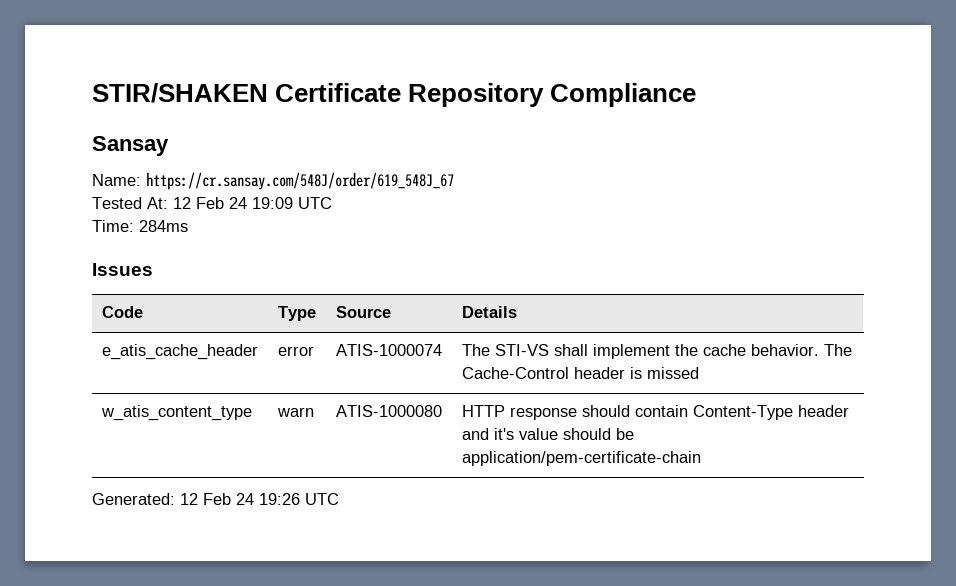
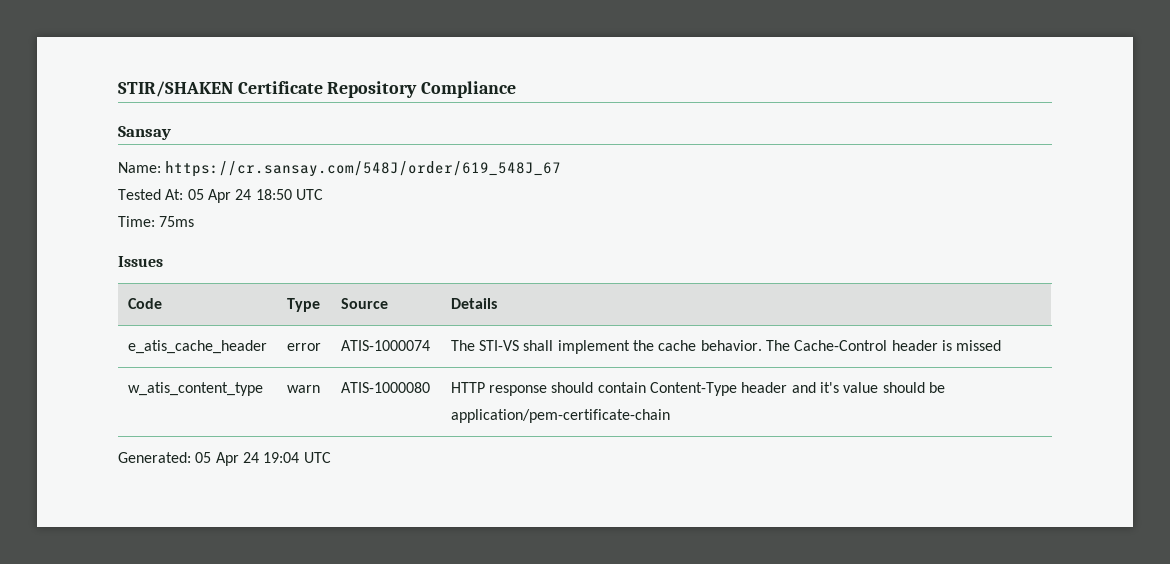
[173,197,293,209] 12 Feb 24 19:09 -> [187,189,292,203] 05 Apr 24 18:50
[139,220,188,232] 284ms -> [159,216,195,227] 75ms
[180,493,300,505] 12 Feb 24 19:26 -> [195,452,300,466] 05 Apr 24 19:04

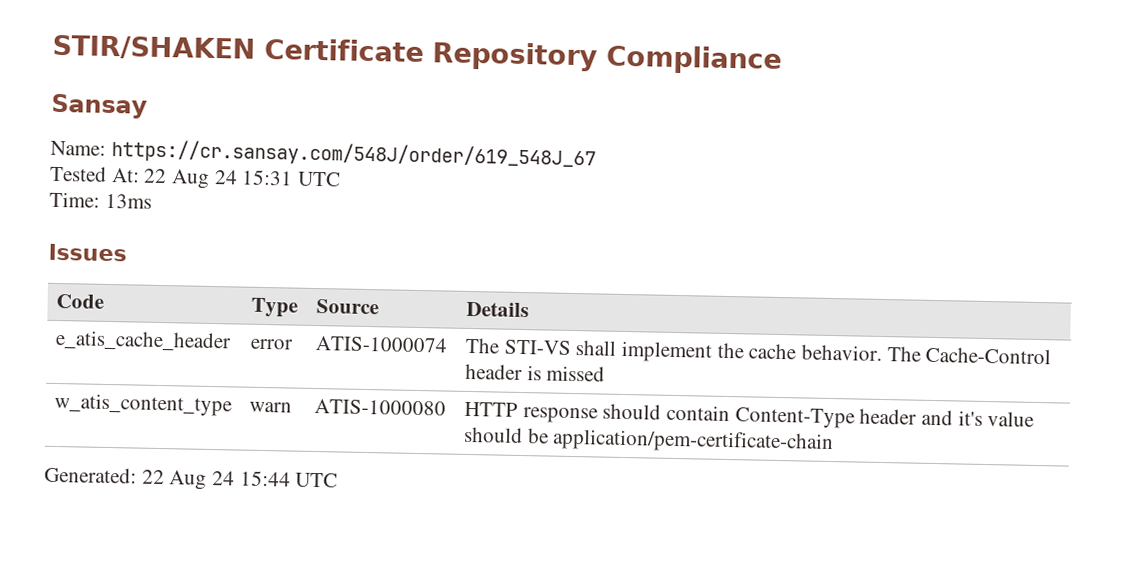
[187,189,292,203] 05 Apr 24 18:50 -> [143,168,294,189] 22 Aug 24 15:31
[159,216,195,227] 75ms -> [104,193,152,209] 13ms
[195,452,300,466] 05 Apr 24 19:04 -> [141,469,291,490] 22 Aug 24 15:44

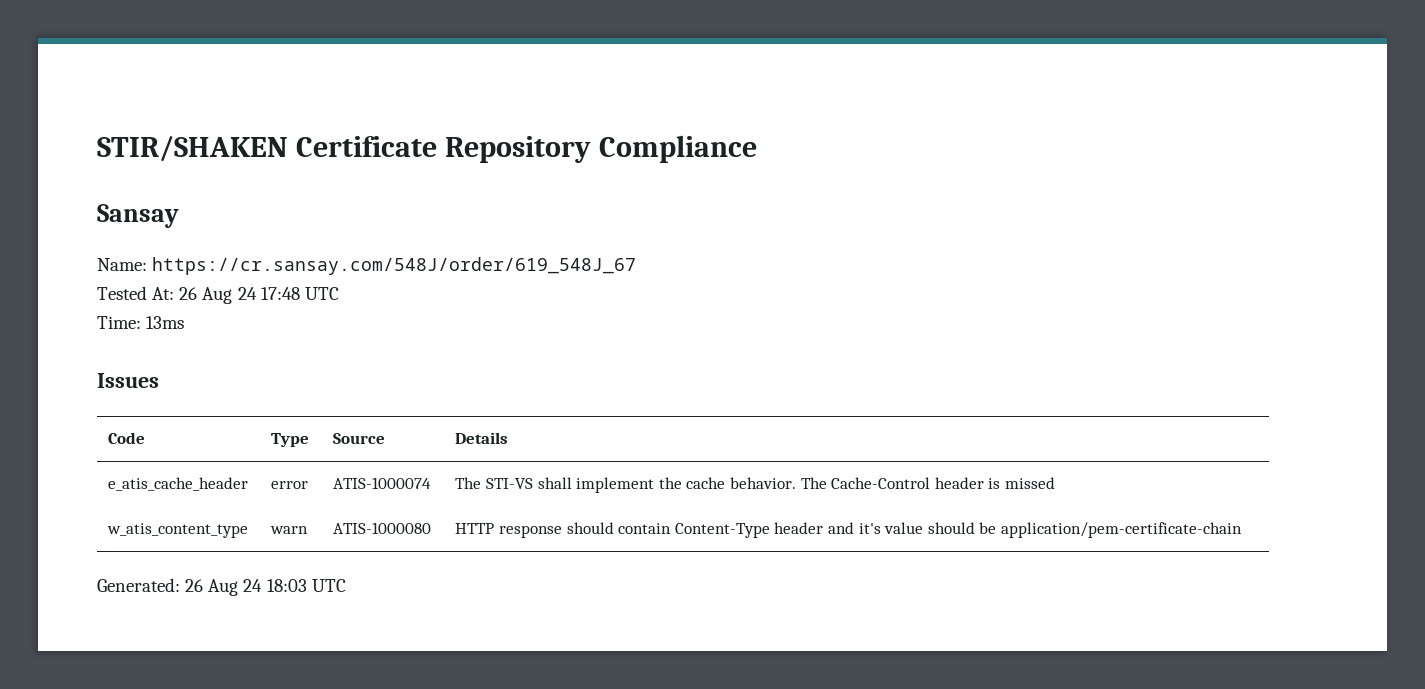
[143,168,294,189] 22 Aug 24 15:31 -> [179,287,300,304] 26 Aug 24 17:48
[141,469,291,490] 22 Aug 24 15:44 -> [185,579,307,596] 26 Aug 24 18:03

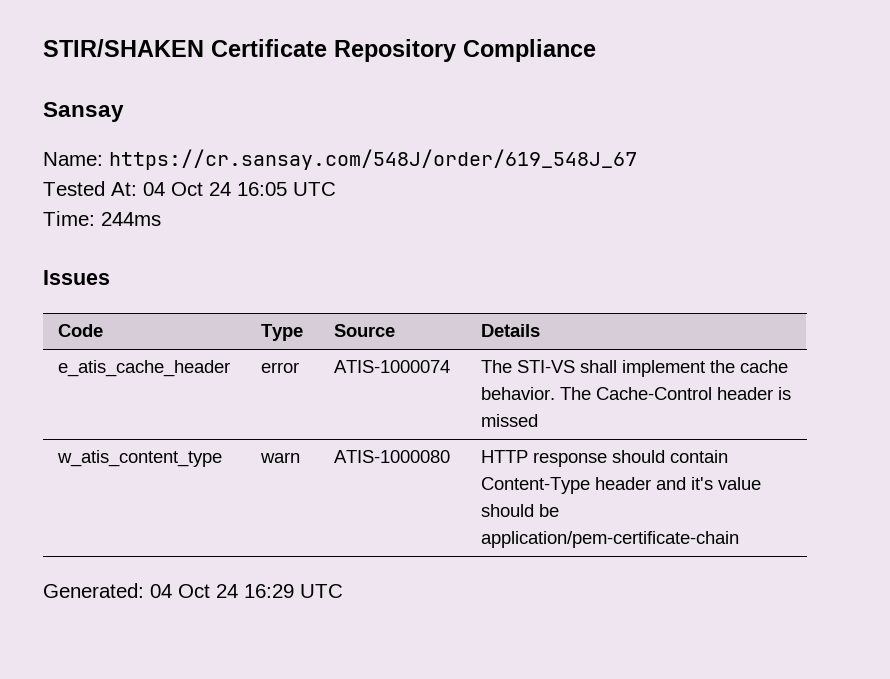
[179,287,300,304] 26 Aug 24 17:48 -> [143,182,287,196] 04 Oct 24 16:05
[146,316,185,329] 13ms -> [101,212,161,226] 244ms
[185,579,307,596] 26 Aug 24 18:03 -> [150,584,294,598] 04 Oct 24 16:29

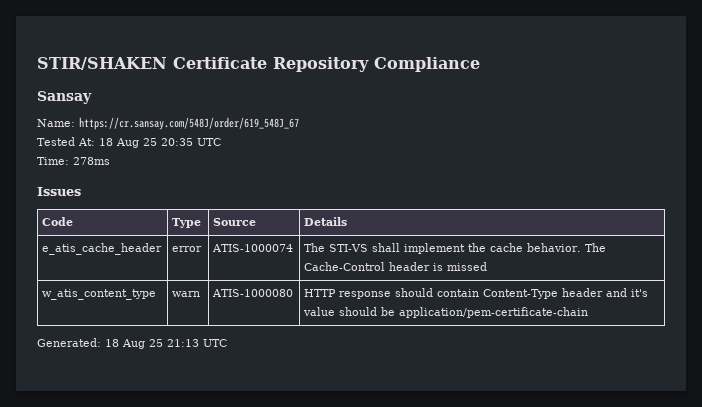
[143,182,287,196] 04 Oct 24 16:05 -> [99,138,193,148] 18 Aug 25 20:35
[101,212,161,226] 244ms -> [73,157,110,165] 278ms
[150,584,294,598] 04 Oct 24 16:29 -> [105,339,199,349] 18 Aug 25 21:13

